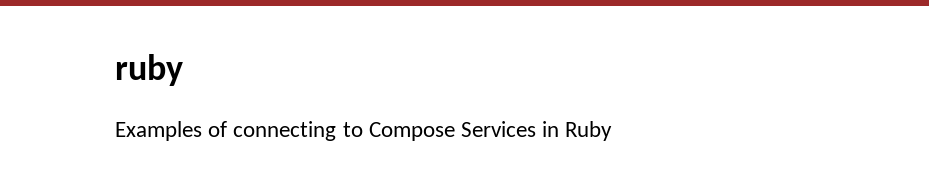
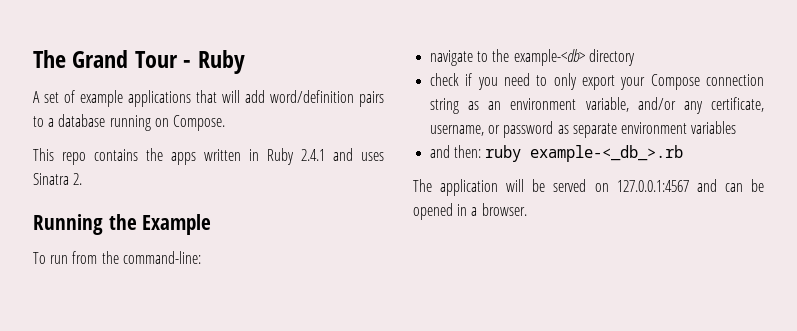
[115,54,183,86] [115,121,613,141] ruby // Examples of connecting to Compose Services in Ruby -> [33,50,245,74] [33,90,384,107] [33,114,225,131] [33,148,384,165] [33,173,83,185] [33,214,212,235] [33,251,201,264] [430,49,635,66] [430,73,764,90] [430,97,764,114] [430,121,737,138] [430,145,684,162] [413,179,764,196] [413,203,527,220] The Grand Tour - Ruby // A set of example applications that will add word/definition pairs to a database running on Compose. // This repo contains the apps written in Ruby 2.4.1 and uses Sinatra 2. // Running the Example // To run from the command-line: // navigate to the example-<db> directory // check if you need to only export your Compose connection string as an environment variable, and/or any certificate, username, or password as separate environment variables // and then: ruby example-<_db_>.rb // The application will be served on 127.0.0.1:4567 and can be opened in a browser.

